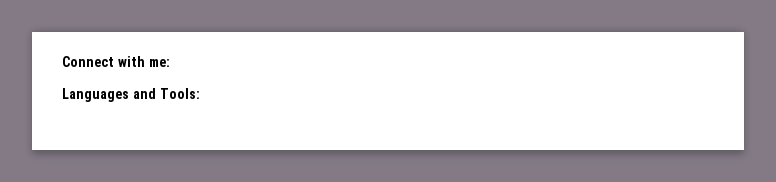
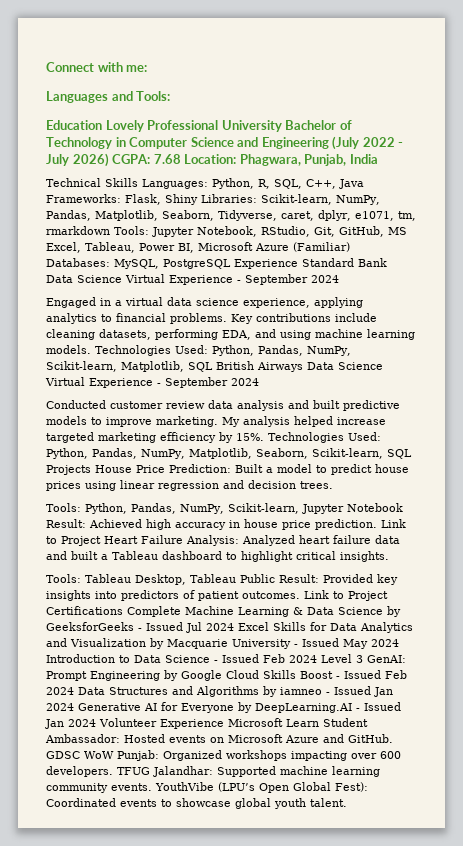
(200, 93) none -> [46,120,352,132] [46,136,404,150] [46,153,378,167] [46,178,364,189] [46,194,380,205] [46,210,416,221] [46,226,407,237] [46,242,350,253] [46,258,387,269] [46,274,339,285] [46,297,363,308] [46,313,377,324] [46,329,415,340] [46,345,351,356] [46,361,383,372] [45,377,259,388] [46,400,400,411] [46,416,386,427] [46,432,381,443] [46,448,412,459] [46,464,409,475] [46,480,333,491] [46,503,403,514] [46,519,406,530] [46,535,400,546] [46,551,389,562] [46,574,398,585] [46,590,388,601] [46,606,401,617] [46,622,413,633] [46,638,399,649] [46,654,406,663] [46,670,407,681] [46,686,393,697] [46,702,401,713] [45,718,368,729] [45,734,393,743] [46,750,401,761] [46,766,380,777] [46,782,368,793] [46,798,347,809] // Education Lovely Professional University Bachelor of Technology in Computer Science and Engineering (July 2022 - July 2026) CGPA: 7.68 Location: Phagwara, Punjab, India // Technical Skills Languages: Python, R, SQL, C++, Java Frameworks: Flask, Shiny Libraries: Scikit-learn, NumPy, Pandas, Matplotlib, Seaborn, Tidyverse, caret, dplyr, e1071, tm, rmarkdown Tools: Jupyter Notebook, RStudio, Git, GitHub, MS Excel, Tableau, Power BI, Microsoft Azure (Familiar) Databases: MySQL, PostgreSQL Experience Standard Bank Data Science Virtual Experience - September 2024 // Engaged in a virtual data science experience, applying analytics to financial problems. Key contributions include cleaning datasets, performing EDA, and using machine learning models. Technologies Used: Python, Pandas, NumPy, Scikit-learn, Matplotlib, SQL British Airways Data Science Virtual Experience - September 2024 // Conducted customer review data analysis and built predictive models to improve marketing. My analysis helped increase targeted marketing efficiency by 15%. Technologies Used: Python, Pandas, NumPy, Matplotlib, Seaborn, Scikit-learn, SQL Projects House Price Prediction: Built a model to predict house prices using linear regression and decision trees. // Tools: Python, Pandas, NumPy, Scikit-learn, Jupyter Notebook Result: Achieved high accuracy in house price prediction. Link to Project Heart Failure Analysis: Analyzed heart failure data and built a Tableau dashboard to highlight critical insights. // Tools: Tableau Desktop, Tableau Public Result: Provided key insights into predictors of patient outcomes. Link to Project Certifications Complete Machine Learning & Data Science by GeeksforGeeks - Issued Jul 2024 Excel Skills for Data Analytics and Visualization by Macquarie University - Issued May 2024 Introduction to Data Science - Issued Feb 2024 Level 3 GenAI: Prompt Engineering by Google Cloud Skills Boost - Issued Feb 2024 Data Structures and Algorithms by iamneo - Issued Jan 2024 Generative AI for Everyone by DeepLearning.AI - Issued Jan 2024 Volunteer Experience Microsoft Learn Student Ambassador: Hosted events on Microsoft Azure and GitHub. GDSC WoW Punjab: Organized workshops impacting over 600 developers. TFUG Jalandhar: Supported machine learning community events. YouthVibe (LPU’s Open Global Fest): Coordinated events to showcase global youth talent.

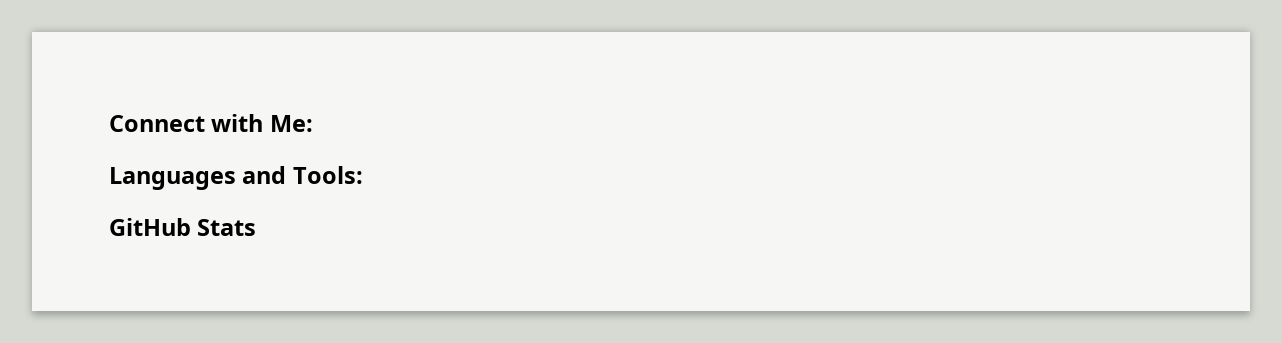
[126,65,148,72] me: -> [269,115,313,132] Me:
[46,120,352,132] [46,136,404,150] [46,153,378,167] [46,178,364,189] [46,194,380,205] [46,210,416,221] [46,226,407,237] [46,242,350,253] [46,258,387,269] [46,274,339,285] [46,297,363,308] [46,313,377,324] [46,329,415,340] [46,345,351,356] [46,361,383,372] [45,377,259,388] [46,400,400,411] [46,416,386,427] [46,432,381,443] [46,448,412,459] [46,464,409,475] [46,480,333,491] [46,503,403,514] [46,519,406,530] [46,535,400,546] [46,551,389,562] [46,574,398,585] [46,590,388,601] [46,606,401,617] [46,622,413,633] [46,638,399,649] [46,654,406,663] [46,670,407,681] [46,686,393,697] [46,702,401,713] [45,718,368,729] [45,734,393,743] [46,750,401,761] [46,766,380,777] [46,782,368,793] [46,798,347,809] Education Lovely Professional University Bachelor of Technology in Computer Science and Engineering (July 2022 - July 2026) CGPA: 7.68 Location: Phagwara, Punjab, India // Technical Skills Languages: Python, R, SQL, C++, Java Frameworks: Flask, Shiny Libraries: Scikit-learn, NumPy, Pandas, Matplotlib, Seaborn, Tidyverse, caret, dplyr, e1071, tm, rmarkdown Tools: Jupyter Notebook, RStudio, Git, GitHub, MS Excel, Tableau, Power BI, Microsoft Azure (Familiar) Databases: MySQL, PostgreSQL Experience Standard Bank Data Science Virtual Experience - September 2024 // Engaged in a virtual data science experience, applying analytics to financial problems. Key contributions include cleaning datasets, performing EDA, and using machine learning models. Technologies Used: Python, Pandas, NumPy, Scikit-learn, Matplotlib, SQL British Airways Data Science Virtual Experience - September 2024 // Conducted customer review data analysis and built predictive models to improve marketing. My analysis helped increase targeted marketing efficiency by 15%. Technologies Used: Python, Pandas, NumPy, Matplotlib, Seaborn, Scikit-learn, SQL Projects House Price Prediction: Built a model to predict house prices using linear regression and decision trees. // Tools: Python, Pandas, NumPy, Scikit-learn, Jupyter Notebook Result: Achieved high accuracy in house price prediction. Link to Project Heart Failure Analysis: Analyzed heart failure data and built a Tableau dashboard to highlight critical insights. // Tools: Tableau Desktop, Tableau Public Result: Provided key insights into predictors of patient outcomes. Link to Project Certifications Complete Machine Learning & Data Science by GeeksforGeeks - Issued Jul 2024 Excel Skills for Data Analytics and Visualization by Macquarie University - Issued May 2024 Introduction to Data Science - Issued Feb 2024 Level 3 GenAI: Prompt Engineering by Google Cloud Skills Boost - Issued Feb 2024 Data Structures and Algorithms by iamneo - Issued Jan 2024 Generative AI for Everyone by DeepLearning.AI - Issued Jan 2024 Volunteer Experience Microsoft Learn Student Ambassador: Hosted events on Microsoft Azure and GitHub. GDSC WoW Punjab: Organized workshops impacting over 600 developers. TFUG Jalandhar: Supported machine learning community events. YouthVibe (LPU’s Open Global Fest): Coordinated events to showcase global youth talent. -> [109,218,257,236] GitHub Stats

